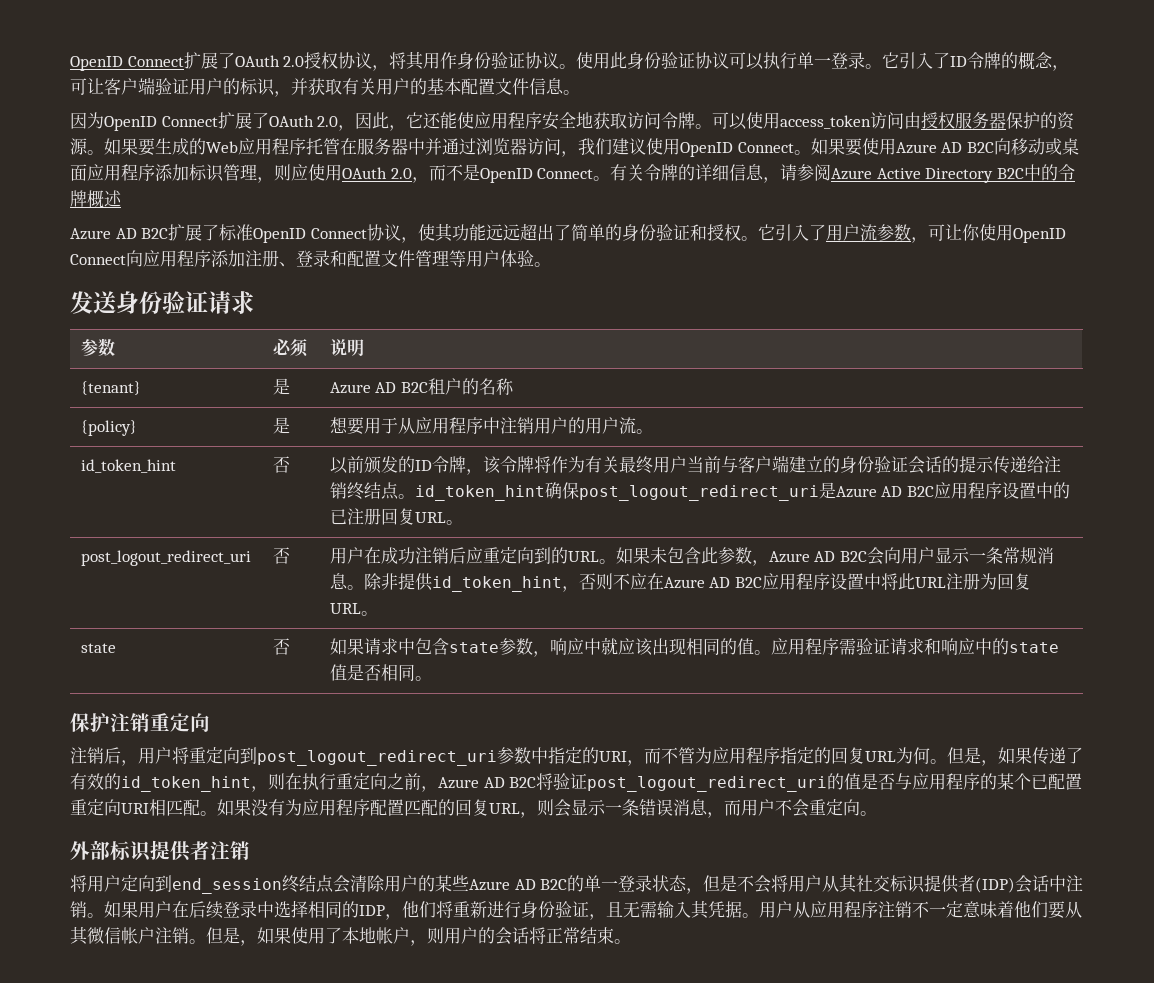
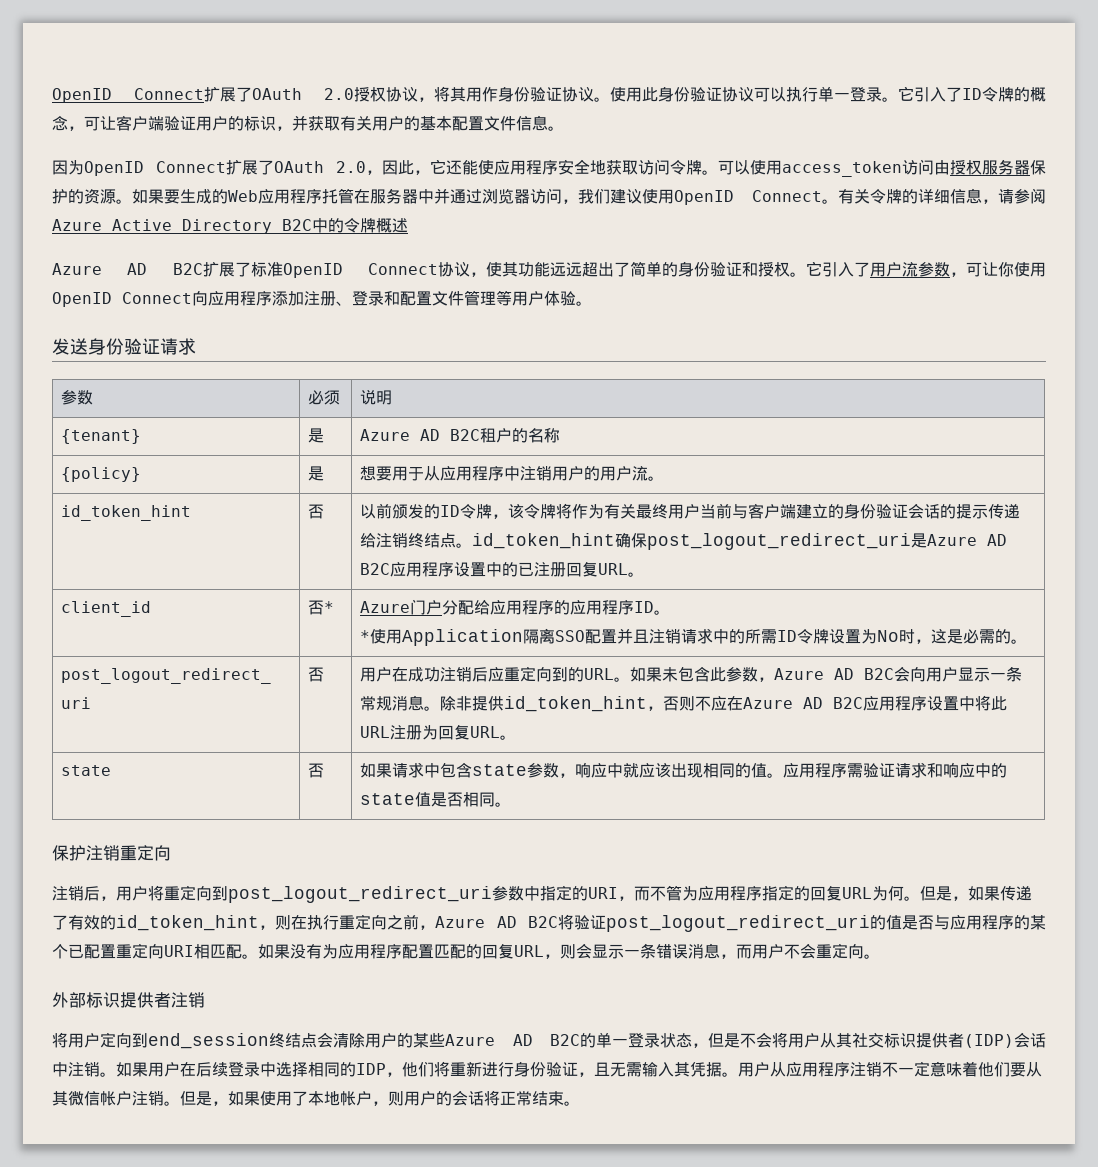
[810,138,1079,156] [70,164,611,183] 如果要使用Azure AD B2C向移动或桌面应用程序添加标识管理，则应使用OAuth 2.0，而不是OpenID Connect。 -> (838, 201) none
(463, 522) none -> [61,601,152,617] [308,600,335,615] [360,599,671,615] [360,628,1028,646] // client_id | 否* | Azure门户分配给应用程序的应用程序ID。 // *使用Application隔离SSO配置并且注销请求中的所需ID令牌设置为No时，这是必需的。

